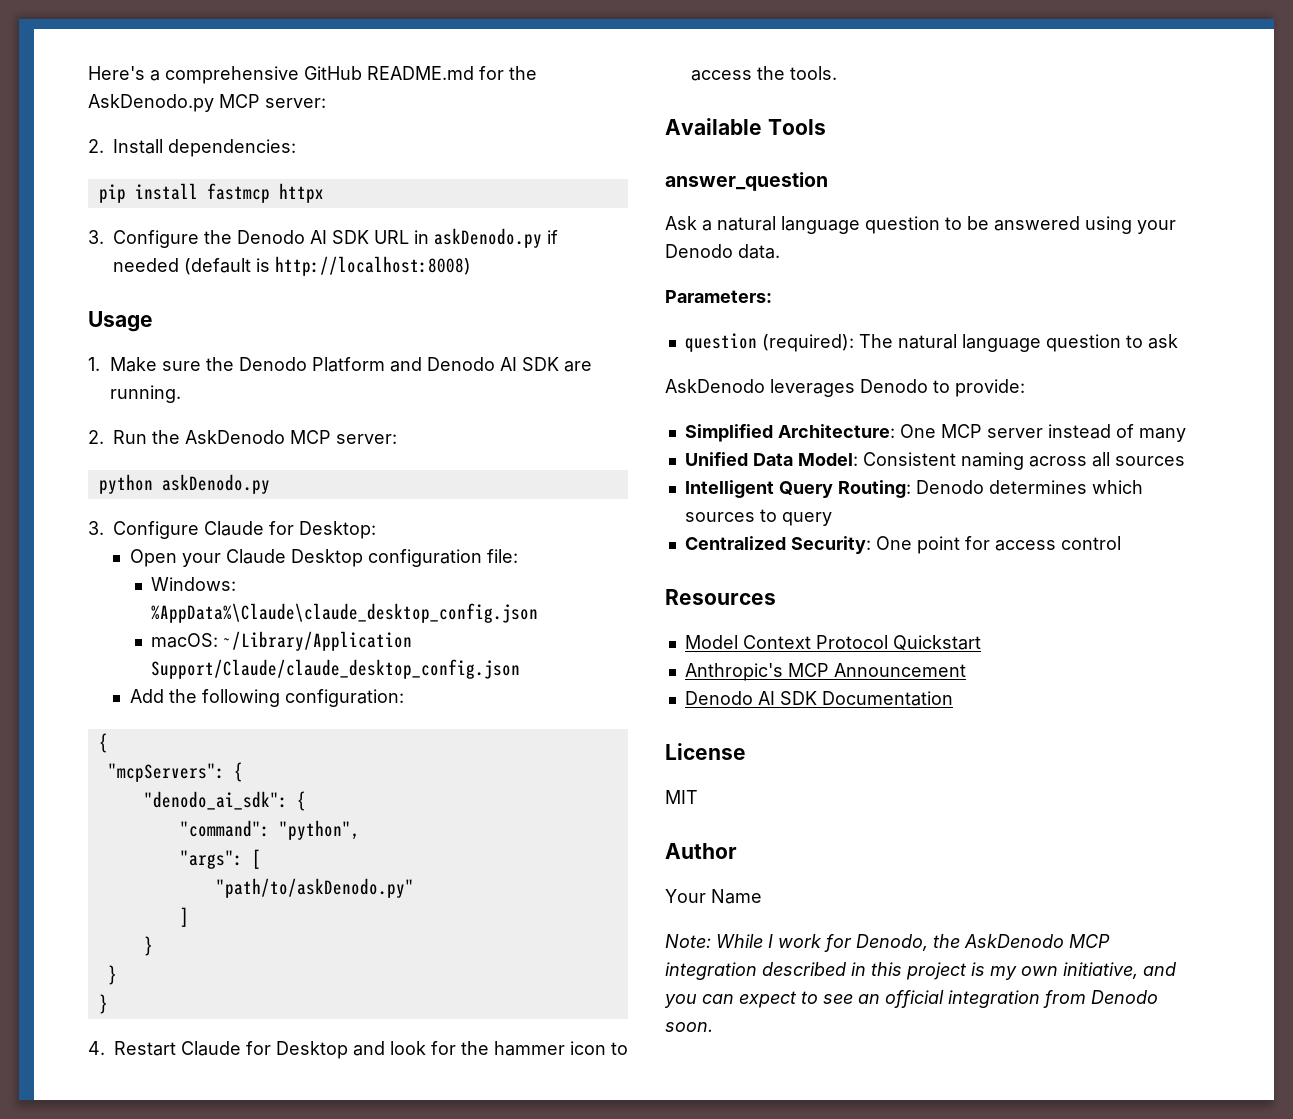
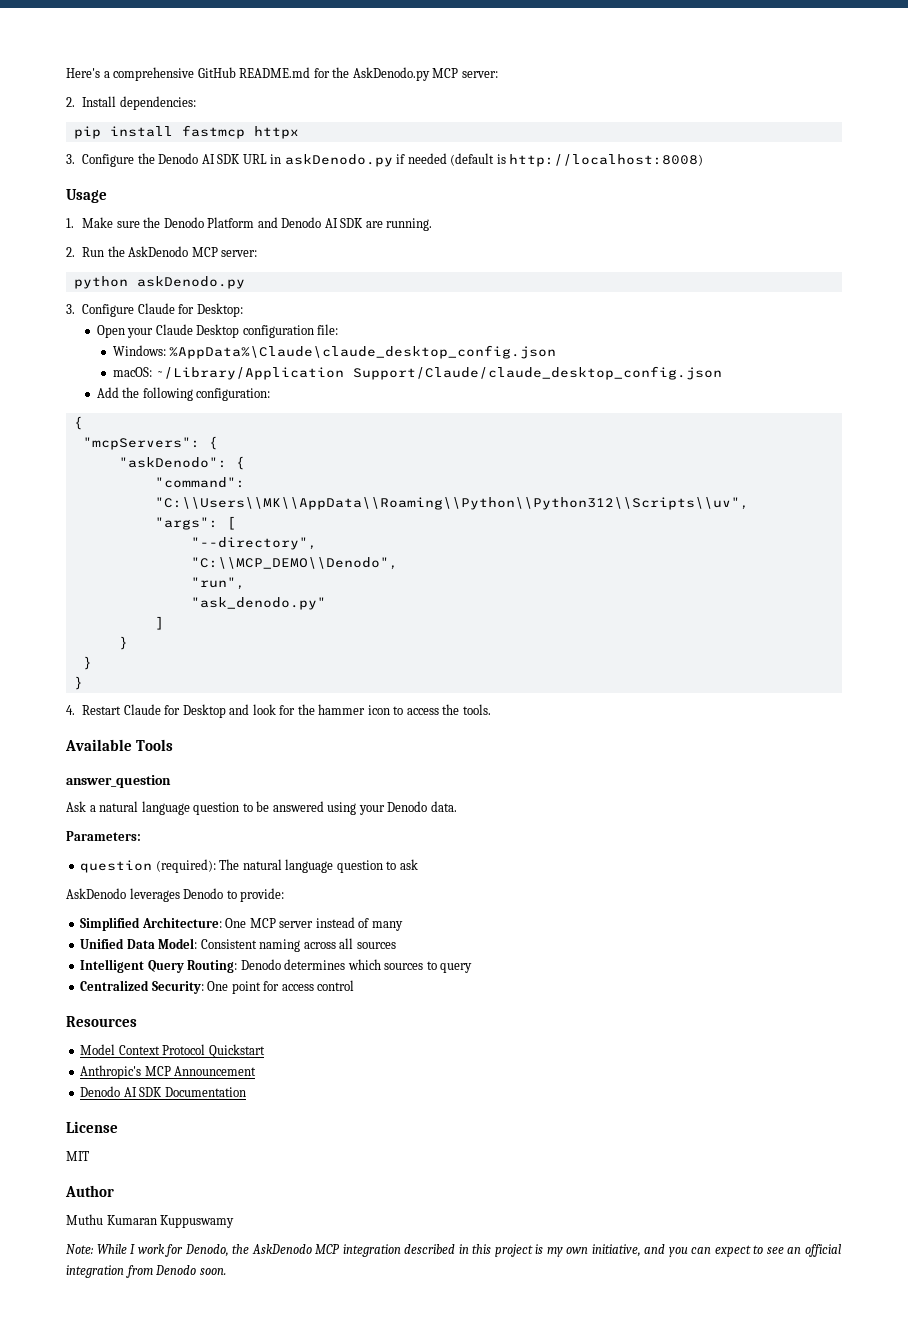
[143,791,288,810] "denodo_ai_sdk": -> [118,457,227,468] "askDenodo":
[278,820,360,840] "python", -> [154,497,749,510] "C:\\Users\\MK\\AppData\\Roaming\\Python\\Python312\\Scripts\\uv",
[215,878,414,898] "path/to/askDenodo.py" -> [190,537,317,550] [190,557,398,570] [190,577,245,590] [190,597,326,610] "--directory", // "C:\\MCP_DEMO\\Denodo", // "run", // "ask_denodo.py"
[665,889,762,904] Your Name -> [66,1214,235,1228] Muthu Kumaran Kuppuswamy

